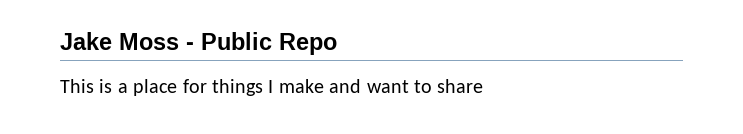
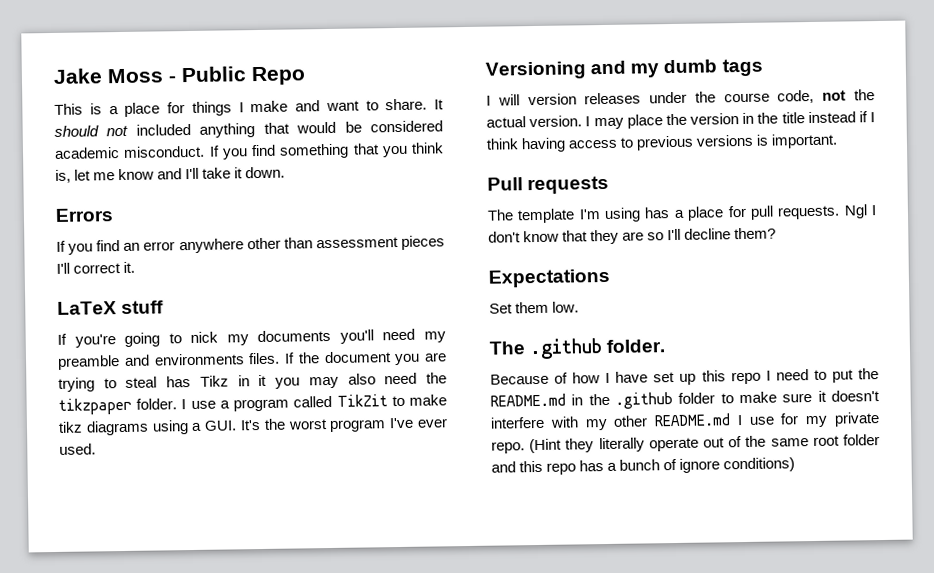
[437,79,484,93] share -> [385,98,444,111] [54,120,444,138] [54,142,444,160] [55,166,286,183] [55,208,114,222] [56,235,445,255] [56,261,136,274] [57,300,165,315] [57,328,446,348] [57,351,447,370] [58,372,447,392] [58,394,448,415] [58,417,449,436] [59,443,96,455] [485,58,763,80] [486,89,875,106] [486,111,875,130] [486,133,839,153] [487,175,610,195] [487,204,877,224] [488,227,777,245] [488,268,611,288] [489,301,580,314] [489,338,666,360] [490,368,879,385] [490,390,880,409] [490,412,880,431] [491,434,880,454] [491,457,796,475] share. It should not included anything that would be considered academic misconduct. If you find something that you think is, let me know and I'll take it down. // Errors // If you find an error anywhere other than assessment pieces I'll correct it. // LaTeX stuff // If you're going to nick my documents you'll need my preamble and environments files. If the document you are trying to steal has Tikz in it you may also need the tikzpaper folder. I use a program called TikZit to make tikz diagrams using a GUI. It's the worst program I've ever used. // Versioning and my dumb tags // I will version releases under the course code, not the actual version. I may place the version in the title instead if I think having access to previous versions is important. // Pull requests // The template I'm using has a place for pull requests. Ngl I don't know that they are so I'll decline them? // Expectations // Set them low. // The .github folder. // Because of how I have set up this repo I need to put the README.md in the .github folder to make sure it doesn't interfere with my other README.md I use for my private repo. (Hint they literally operate out of the same root folder and this repo has a bunch of ignore conditions)

